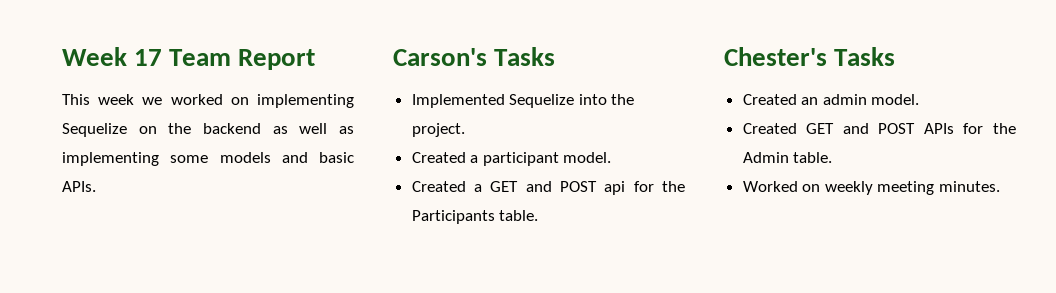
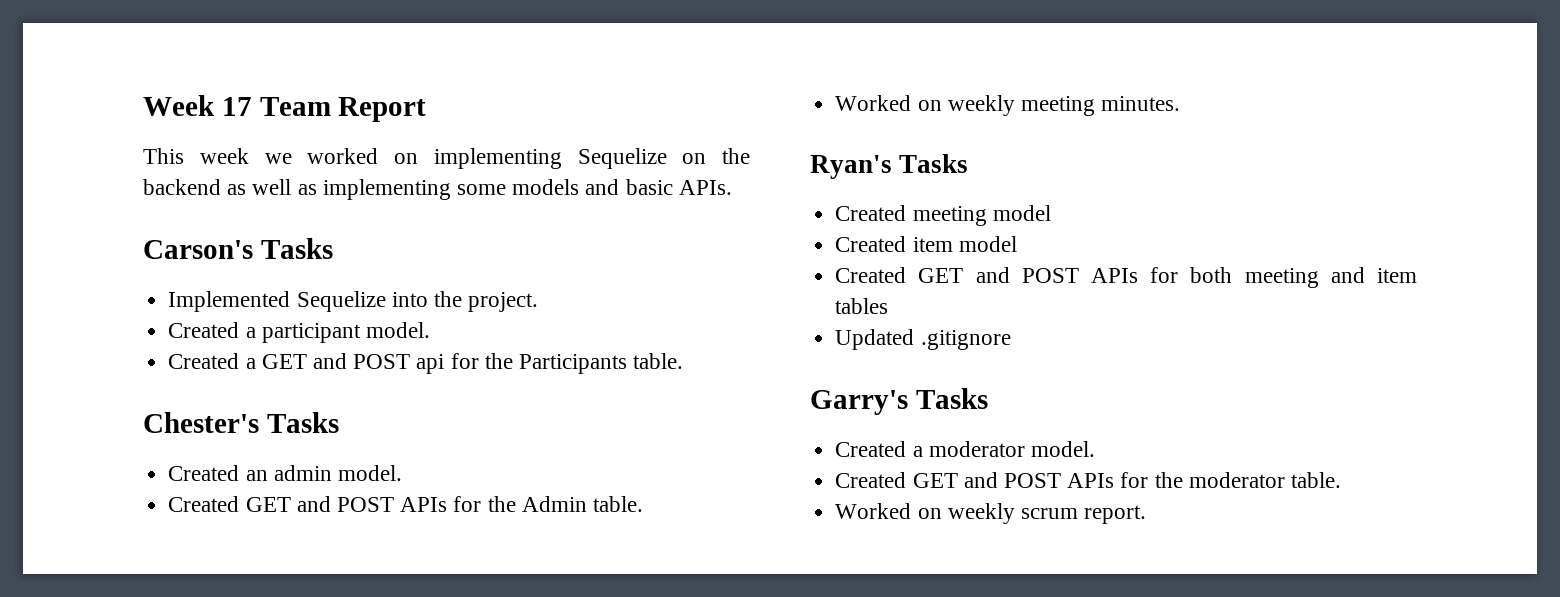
(1001, 186) none -> [810,154,969,179] [835,205,1051,226] [835,236,1017,252] [835,267,1417,288] [835,298,889,314] [835,329,1011,350] [810,388,988,415] [835,441,1095,457] [835,472,1341,488] [835,503,1147,524] // Ryan's Tasks // Created meeting model // Created item model // Created GET and POST APIs for both meeting and item tables // Updated .gitignore // Garry's Tasks // Created a moderator model. // Created GET and POST APIs for the moderator table. // Worked on weekly scrum report.

